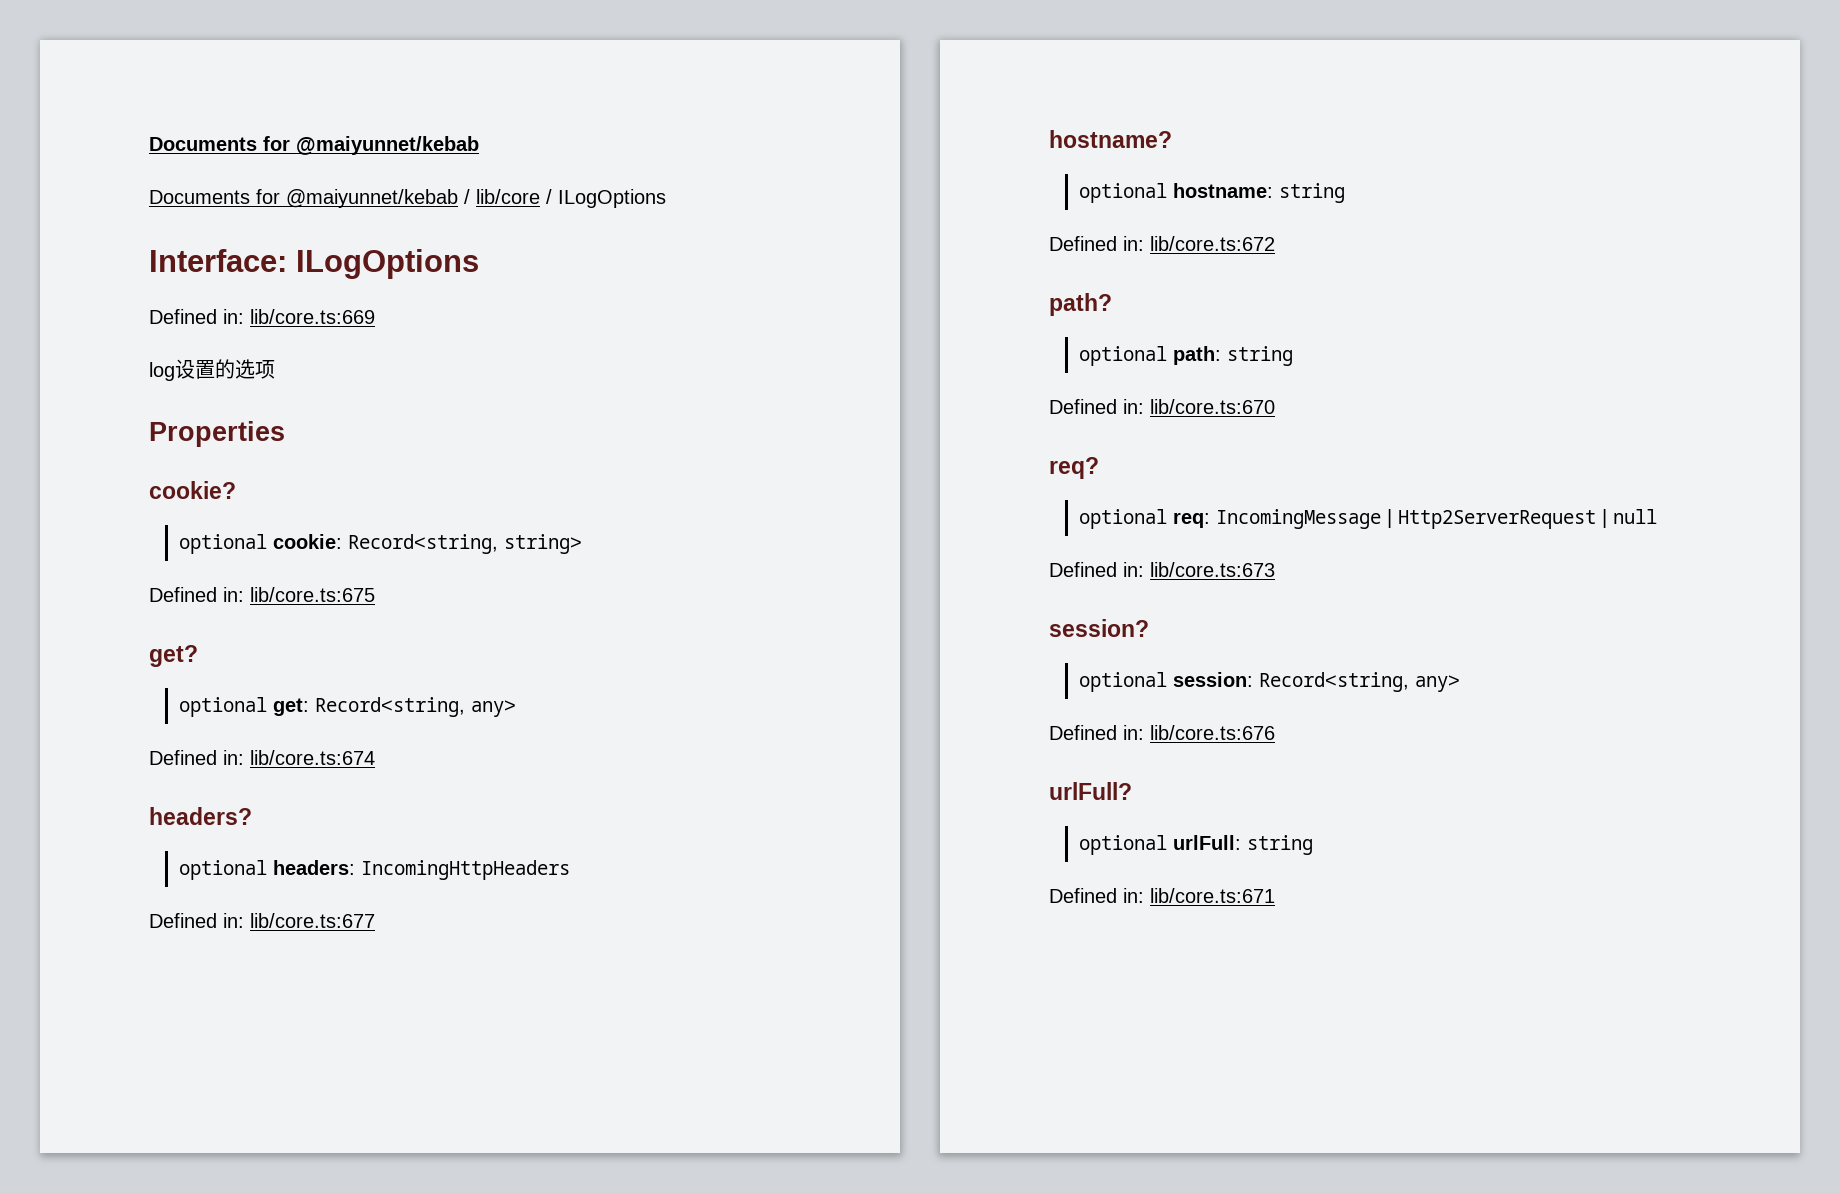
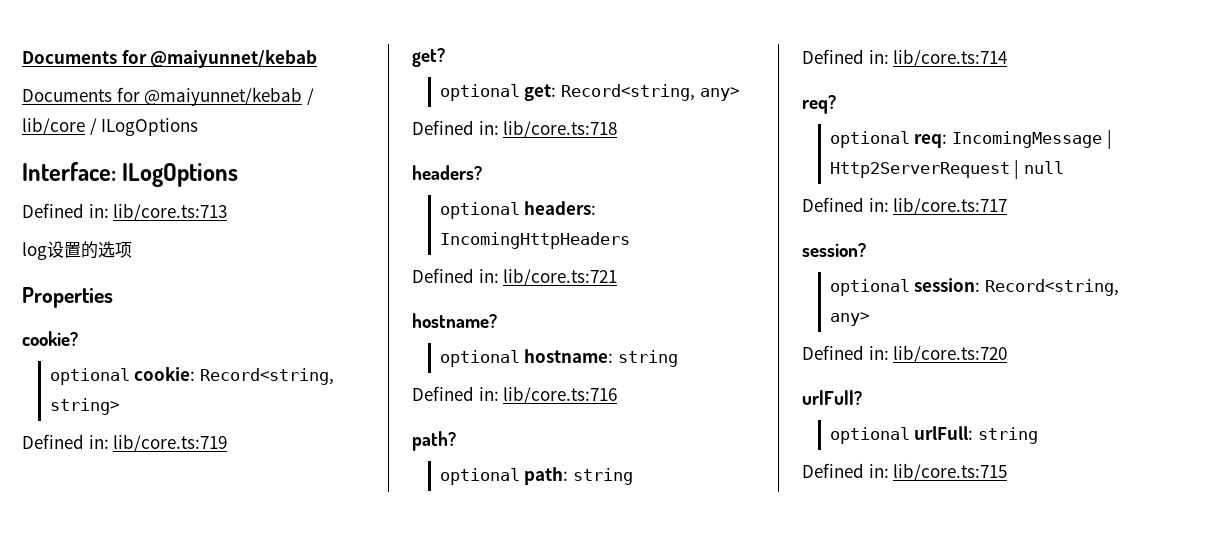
[250,309,375,324] lib/core.ts:669 -> [113,203,228,221] lib/core.ts:713
[250,587,375,602] lib/core.ts:675 -> [113,434,228,452] lib/core.ts:719
[250,750,375,765] lib/core.ts:674 -> [503,120,618,138] lib/core.ts:718
[250,913,375,928] lib/core.ts:677 -> [503,268,618,286] lib/core.ts:721
[1150,236,1275,251] lib/core.ts:672 -> [503,386,618,404] lib/core.ts:716
[1150,399,1275,414] lib/core.ts:670 -> [893,49,1008,67] lib/core.ts:714
[1150,562,1275,577] lib/core.ts:673 -> [893,197,1008,215] lib/core.ts:717
[1150,725,1275,740] lib/core.ts:676 -> [893,345,1008,363] lib/core.ts:720
[1150,888,1275,903] lib/core.ts:671 -> [893,463,1008,481] lib/core.ts:715

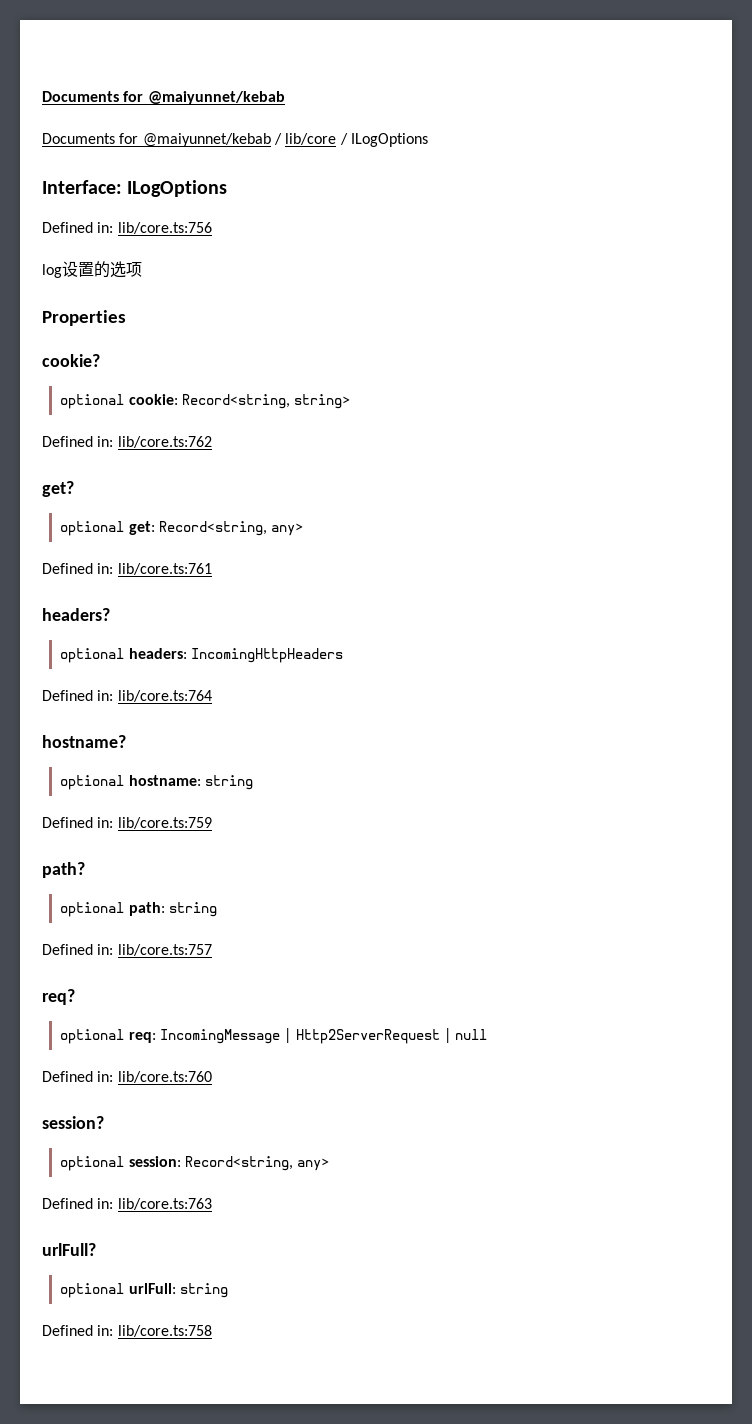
[113,203,228,221] lib/core.ts:713 -> [117,222,212,234] lib/core.ts:756
[113,434,228,452] lib/core.ts:719 -> [117,436,212,448] lib/core.ts:762
[503,120,618,138] lib/core.ts:718 -> [117,563,212,575] lib/core.ts:761
[503,268,618,286] lib/core.ts:721 -> [117,690,212,702] lib/core.ts:764
[503,386,618,404] lib/core.ts:716 -> [117,817,212,829] lib/core.ts:759
[893,49,1008,67] lib/core.ts:714 -> [117,944,212,956] lib/core.ts:757
[893,197,1008,215] lib/core.ts:717 -> [117,1071,212,1083] lib/core.ts:760
[893,345,1008,363] lib/core.ts:720 -> [117,1198,212,1210] lib/core.ts:763
[893,463,1008,481] lib/core.ts:715 -> [117,1325,212,1337] lib/core.ts:758

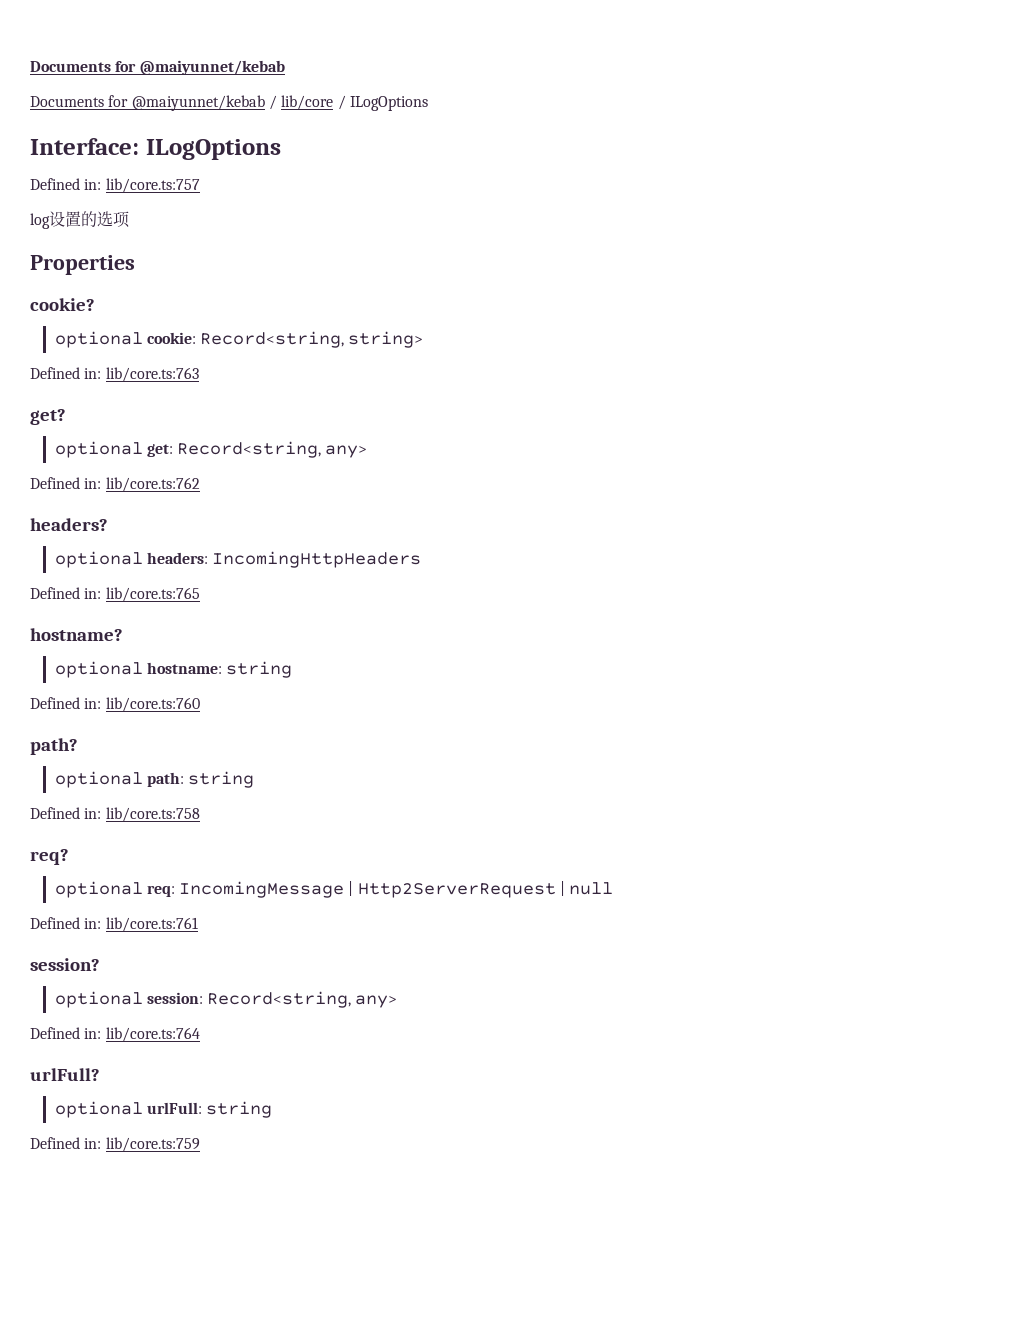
[117,222,212,234] lib/core.ts:756 -> [105,178,200,193] lib/core.ts:757
[117,436,212,448] lib/core.ts:762 -> [105,367,199,382] lib/core.ts:763
[117,563,212,575] lib/core.ts:761 -> [105,477,200,492] lib/core.ts:762
[117,690,212,702] lib/core.ts:764 -> [105,587,200,602] lib/core.ts:765
[117,817,212,829] lib/core.ts:759 -> [105,697,200,712] lib/core.ts:760
[117,944,212,956] lib/core.ts:757 -> [105,807,200,822] lib/core.ts:758
[117,1071,212,1083] lib/core.ts:760 -> [105,917,198,932] lib/core.ts:761
[117,1198,212,1210] lib/core.ts:763 -> [105,1027,200,1042] lib/core.ts:764
[117,1325,212,1337] lib/core.ts:758 -> [105,1137,200,1152] lib/core.ts:759

